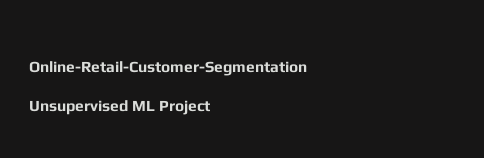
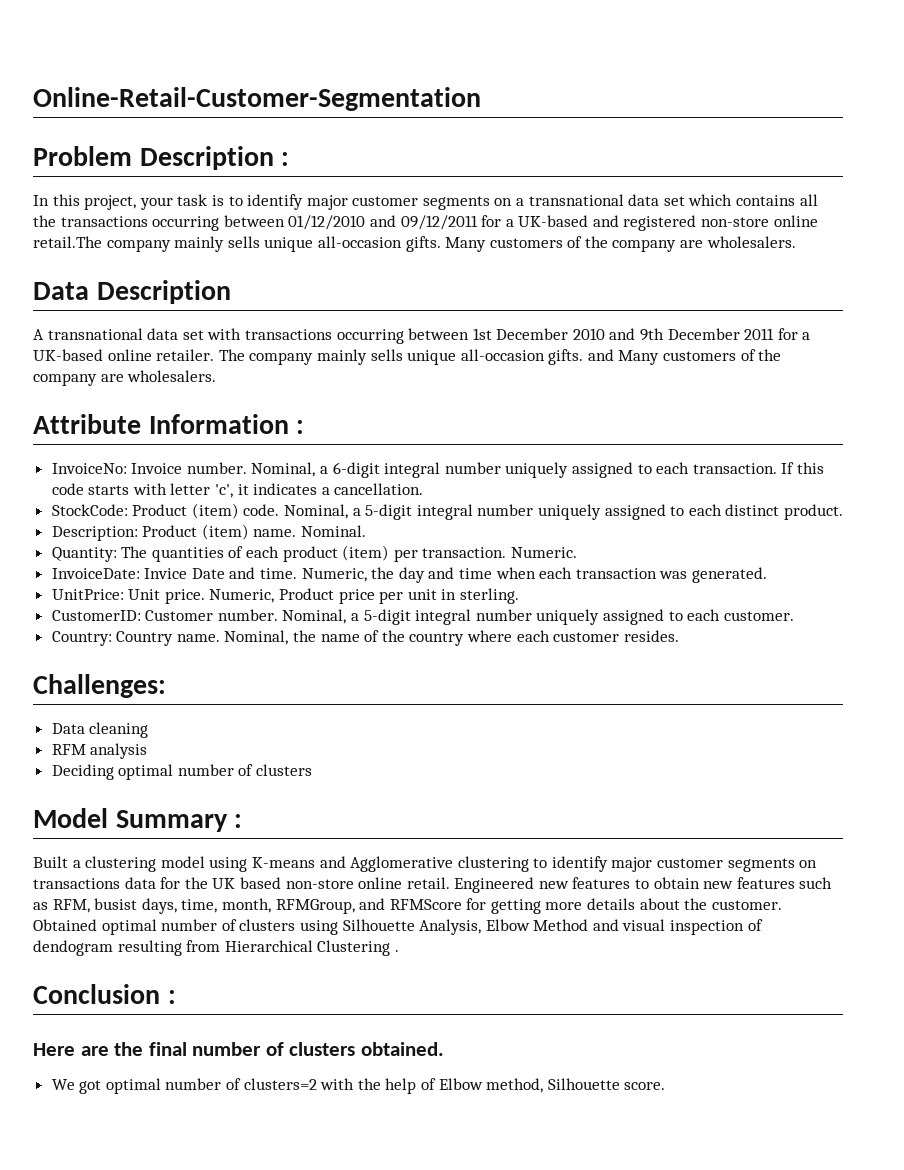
[29,100,211,115] Unsupervised ML Project -> [33,146,290,170] [33,194,818,210] [33,215,818,231] [33,236,796,252] [33,280,231,304] [33,328,811,344] [33,349,782,365] [33,370,217,386] [33,414,305,434] [51,462,824,478] [51,483,424,498] [51,503,843,520] [51,524,367,541] [51,545,578,562] [51,567,767,583] [51,588,520,604] [51,609,794,625] [51,630,679,646] [33,674,166,698] [51,722,149,738] [51,743,148,759] [51,764,313,780] [33,808,243,832] [33,856,818,872] [33,877,833,893] [33,898,782,914] [33,919,763,935] [33,940,399,956] [33,984,176,1004] [33,1042,444,1056] [51,1078,666,1094] Problem Description : // In this project, your task is to identify major customer segments on a transnational data set which contains all the transactions occurring between 01/12/2010 and 09/12/2011 for a UK-based and registered non-store online retail.The company mainly sells unique all-occasion gifts. Many customers of the company are wholesalers. // Data Description // A transnational data set with transactions occurring between 1st December 2010 and 9th December 2011 for a UK-based online retailer. The company mainly sells unique all-occasion gifts. and Many customers of the company are wholesalers. // Attribute Information : // InvoiceNo: Invoice number. Nominal, a 6-digit integral number uniquely assigned to each transaction. If this code starts with letter 'c', it indicates a cancellation. // StockCode: Product (item) code. Nominal, a 5-digit integral number uniquely assigned to each distinct product. // Description: Product (item) name. Nominal. // Quantity: The quantities of each product (item) per transaction. Numeric. // InvoiceDate: Invice Date and time. Numeric, the day and time when each transaction was generated. // UnitPrice: Unit price. Numeric, Product price per unit in sterling. // CustomerID: Customer number. Nominal, a 5-digit integral number uniquely assigned to each customer. // Country: Country name. Nominal, the name of the country where each customer resides. // Challenges: // Data cleaning // RFM analysis // Deciding optimal number of clusters // Model Summary : // Built a clustering model using K-means and Agglomerative clustering to identify major customer segments on transactions data for the UK based non-store online retail. Engineered new features to obtain new features such as RFM, busist days, time, month, RFMGroup, and RFMScore for getting more details about the customer. Obtained optimal number of clusters using Silhouette Analysis, Elbow Method and visual inspection of dendogram resulting from Hierarchical Clustering . // Conclusion : // Here are the final number of clusters obtained. // We got optimal number of clusters=2 with the help of Elbow method, Silhouette score.

